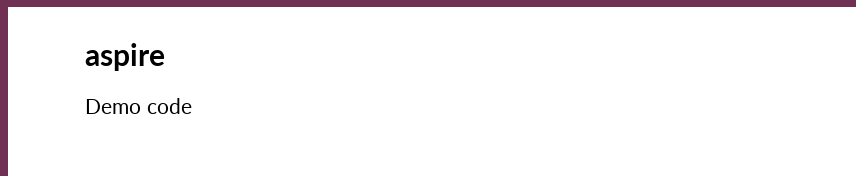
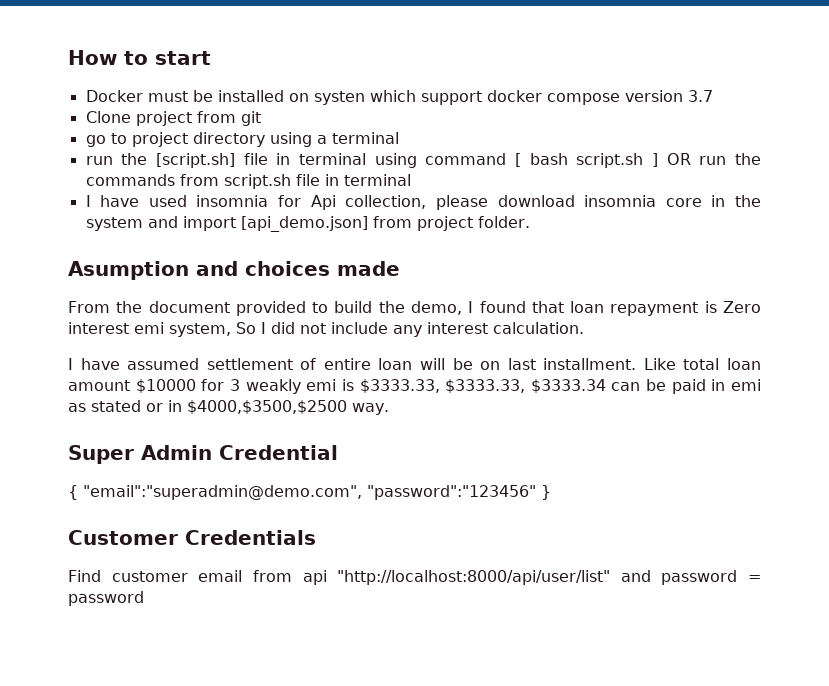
[85,43,165,71] [85,98,192,114] aspire // Demo code -> [68,50,211,65] [85,90,713,105] [85,111,261,126] [85,132,399,147] [85,153,762,168] [85,174,411,189] [85,195,761,210] [85,216,530,232] [68,261,400,280] [68,301,761,316] [68,322,584,337] [68,358,761,370] [68,379,761,394] [68,400,389,415] [68,445,338,464] [68,485,551,500] [68,530,316,545] [68,570,761,585] [68,591,144,606] How to start // Docker must be installed on systen which support docker compose version 3.7 // Clone project from git // go to project directory using a terminal // run the [script.sh] file in terminal using command [ bash script.sh ] OR run the commands from script.sh file in terminal // I have used insomnia for Api collection, please download insomnia core in the system and import [api_demo.json] from project folder. // Asumption and choices made // From the document provided to build the demo, I found that loan repayment is Zero interest emi system, So I did not include any interest calculation. // I have assumed settlement of entire loan will be on last installment. Like total loan amount $10000 for 3 weakly emi is $3333.33, $3333.33, $3333.34 can be paid in emi as stated or in $4000,$3500,$2500 way. // Super Admin Credential // { "email":"superadmin@demo.com", "password":"123456" } // Customer Credentials // Find customer email from api "http://localhost:8000/api/user/list" and password = password

